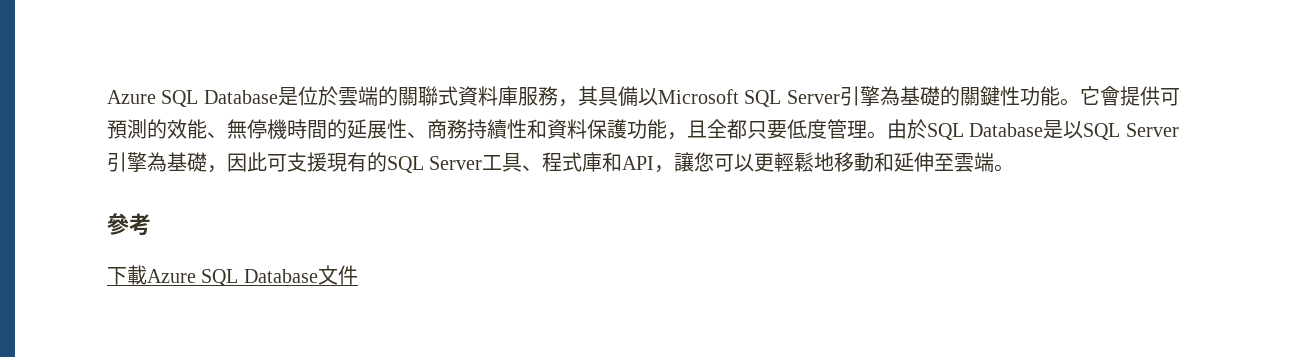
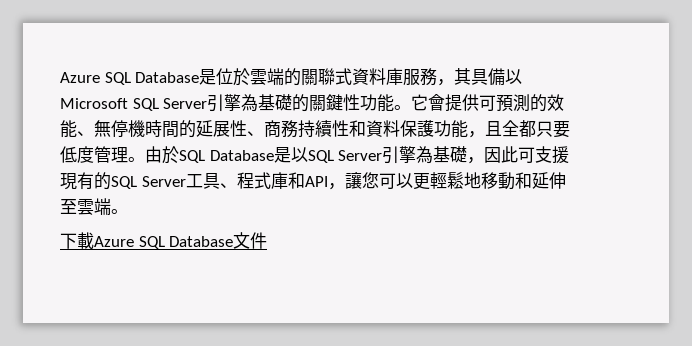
[107,213,151,236] // 參考 -> (128, 211) none

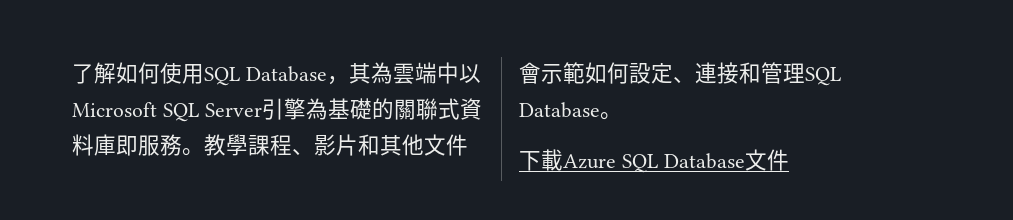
[60,68,506,86] Azure SQL Database是位於雲端的關聯式資料庫服務，其具備 -> [72,62,459,86] 了解如何使用SQL Database，其為雲端中
[326,94,565,112] [60,120,570,138] [60,146,570,164] [60,171,566,190] [60,198,111,215] 鍵性功能。它會提供可預測的效能、無停機時間的延展性、商務持續性和資料保護功能，且全都只要低度管理。由於SQL Database是以SQL Server引擎為基礎，因此可支援現有的SQL Server工具、程式庫和API，讓您可以更輕鬆地移動和延伸至雲端 -> [415,98,482,120] [72,134,468,156] [519,62,841,86] [519,102,600,118] 聯式資料庫即服務。教學課程、影片和其他文件會示範如何設定、連接和管理SQL Database

